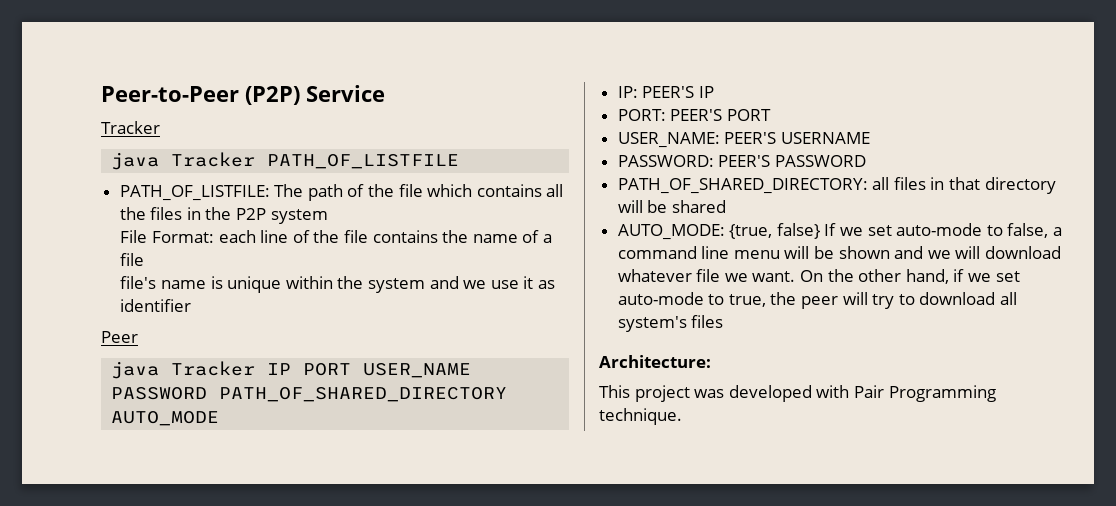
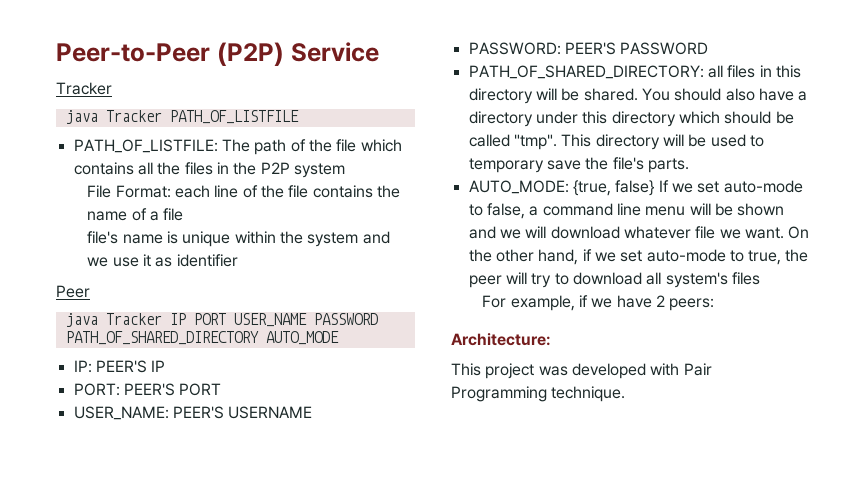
[949,177,1056,194] [617,200,726,213] that directory will be shared -> [775,65,801,78] [468,88,808,104] [468,111,794,127] [468,134,764,150] [468,157,689,173] this directory will be shared. You should also have a directory under this directory which should be called "tmp". This directory will be used to temporary save the file's parts.
(724, 321) none -> [482,295,715,311] // For example, if we have 2 peers:

